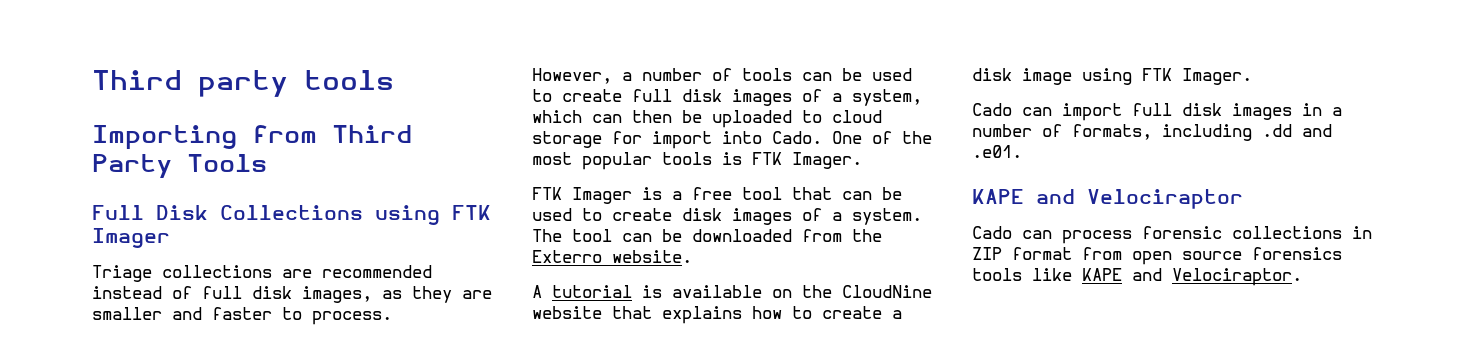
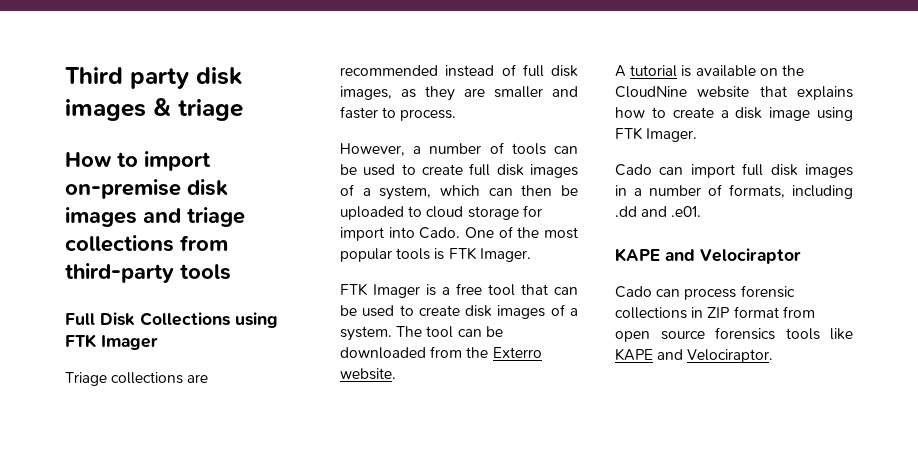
[304,70,394,90] [92,125,412,150] [92,154,267,179] tools // Importing from Third Party Tools -> [196,67,242,85] [65,98,243,121] [65,151,211,171] [65,179,228,199] [65,207,245,227] [65,235,228,252] [65,263,231,283] disk images & triage // How to import on-premise disk images and triage collections from third-party tools

